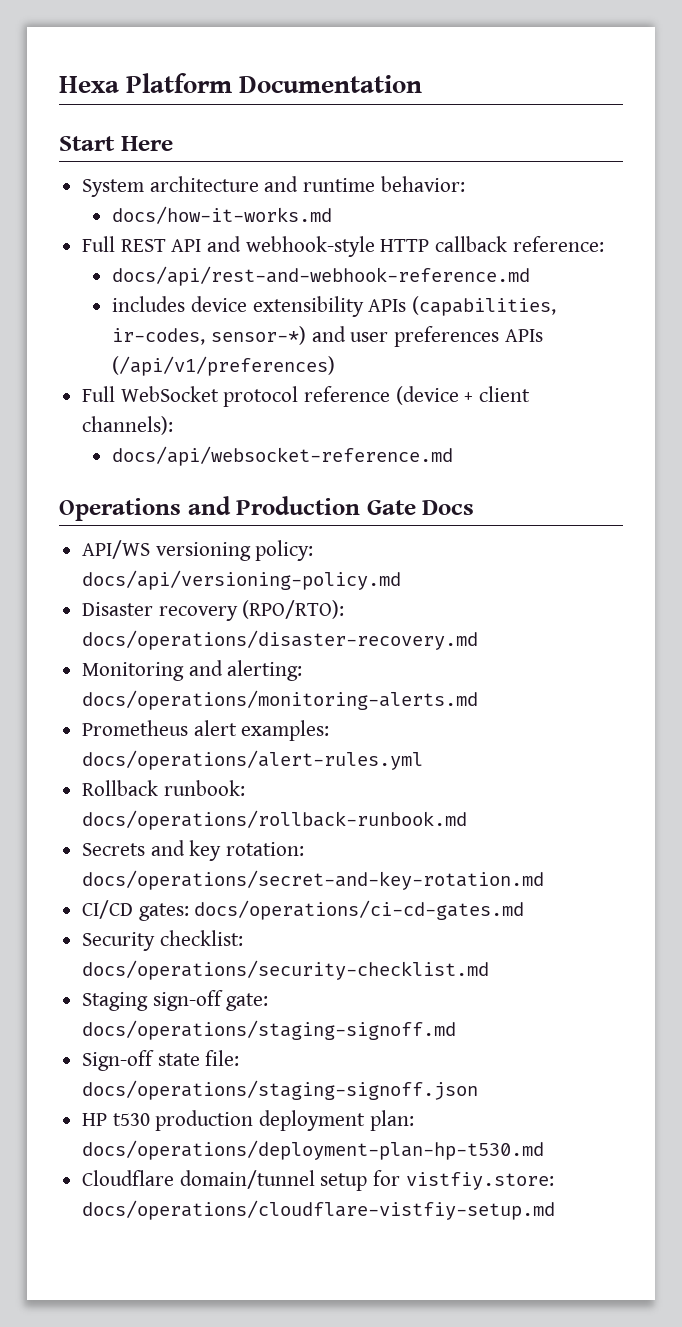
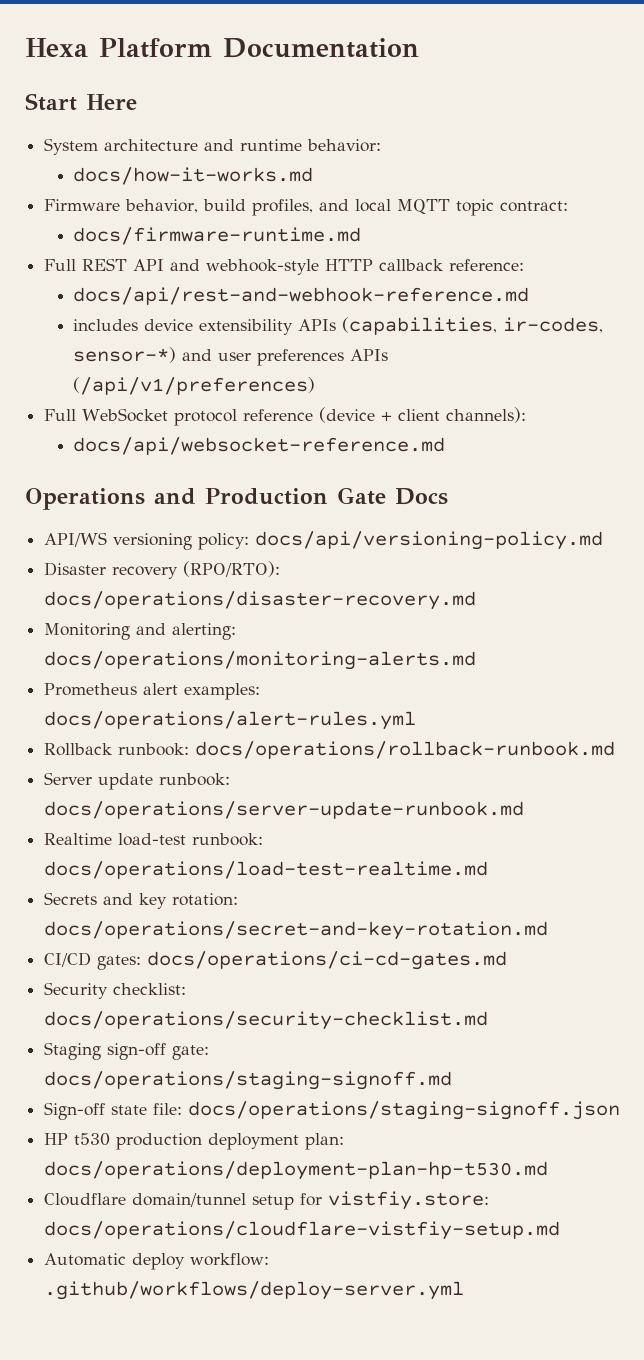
(333, 215) none -> [44,199,569,216] [73,227,362,245] // Firmware behavior, build profiles, and local MQTT topic contract: // docs/firmware-runtime.md
(468, 820) none -> [44,772,231,790] [44,801,525,819] [44,833,264,846] [44,861,489,879] // Server update runbook: docs/operations/server-update-runbook.md // Realtime load-test runbook: docs/operations/load-test-realtime.md
(556, 1210) none -> [44,1253,270,1270] [44,1281,465,1300] // Automatic deploy workflow: .github/workflows/deploy-server.yml

